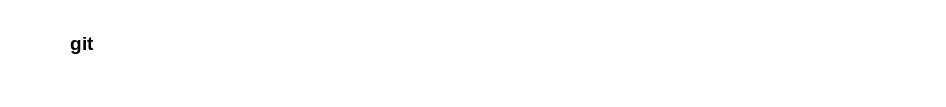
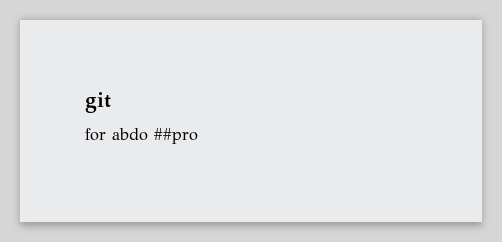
(94, 45) none -> [85,128,198,144] // for abdo ##pro

